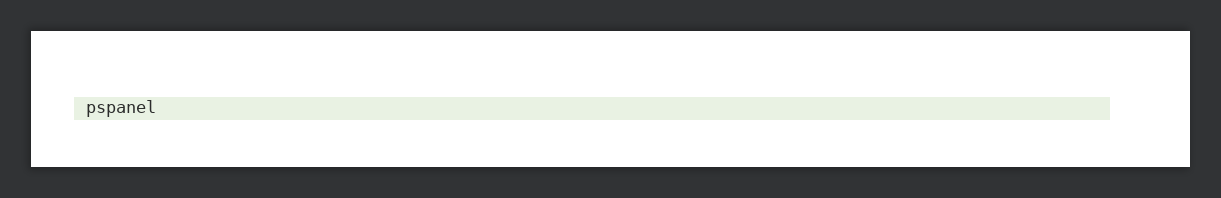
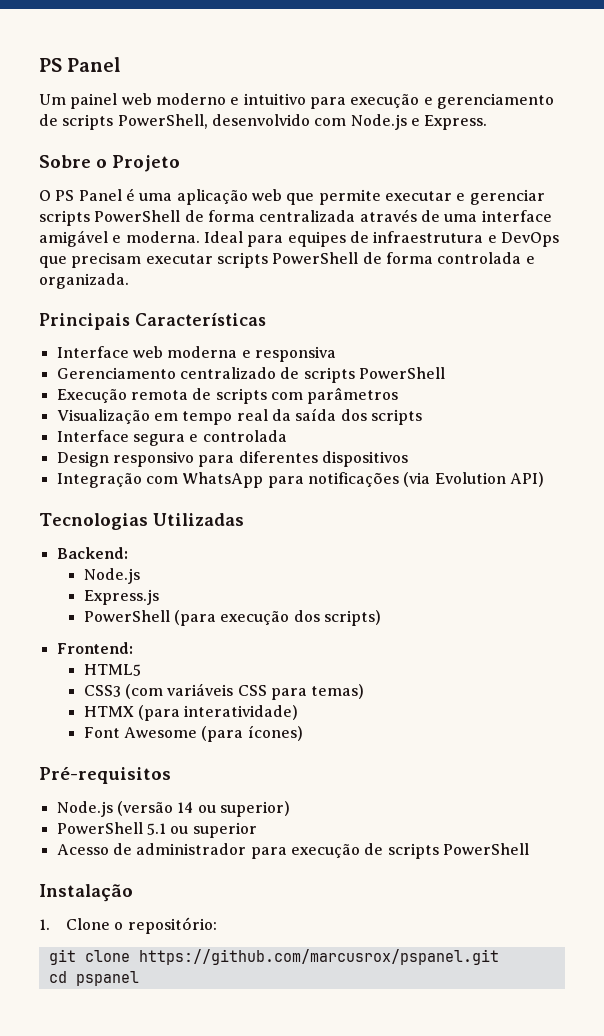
(85, 108) none -> [39,57,122,72] [39,93,554,109] [39,114,488,130] [39,155,180,172] [39,188,545,205] [39,209,552,226] [39,230,559,247] [39,252,535,268] [39,273,129,289] [39,313,266,330] [56,346,336,362] [56,367,445,383] [56,387,399,404] [56,408,422,425] [56,430,287,446] [56,451,408,467] [56,472,544,488] [39,513,244,530] [56,547,128,559] [83,568,140,584] [83,589,159,605] [83,610,381,626] [56,642,133,654] [83,664,141,676] [83,683,365,700] [83,705,299,721] [83,725,303,742] [39,766,171,784] [56,801,290,817] [56,822,257,838] [56,843,529,859] [39,884,133,902] [39,917,217,934] [48,949,499,965] [48,971,67,983] PS Panel // Um painel web moderno e intuitivo para execução e gerenciamento de scripts PowerShell, desenvolvido com Node.js e Express. // Sobre o Projeto // O PS Panel é uma aplicação web que permite executar e gerenciar scripts PowerShell de forma centralizada através de uma interface amigável e moderna. Ideal para equipes de infraestrutura e DevOps que precisam executar scripts PowerShell de forma controlada e organizada. // Principais Características // Interface web moderna e responsiva // Gerenciamento centralizado de scripts PowerShell // Execução remota de scripts com parâmetros // Visualização em tempo real da saída dos scripts // Interface segura e controlada // Design responsivo para diferentes dispositivos // Integração com WhatsApp para notificações (via Evolution API) // Tecnologias Utilizadas // Backend: // Node.js // Express.js // PowerShell (para execução dos scripts) // Frontend: // HTML5 // CSS3 (com variáveis CSS para temas) // HTMX (para interatividade) // Font Awesome (para ícones) // Pré-requisitos // Node.js (versão 14 ou superior) // PowerShell 5.1 ou superior // Acesso de administrador para execução de scripts PowerShell // Instalação // 1. Clone o repositório: // git clone https://github.com/marcusrox/pspanel.git // cd

